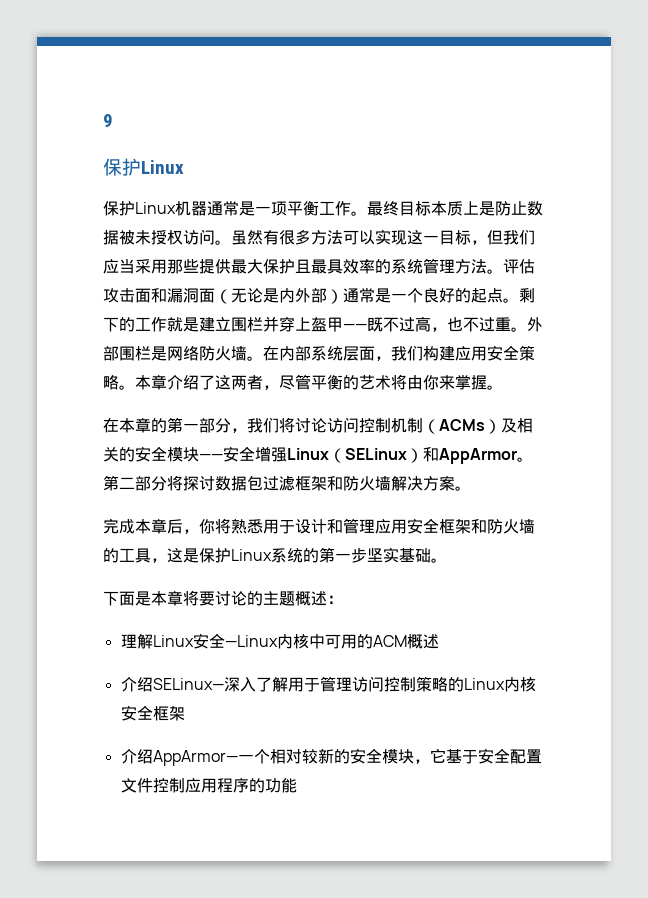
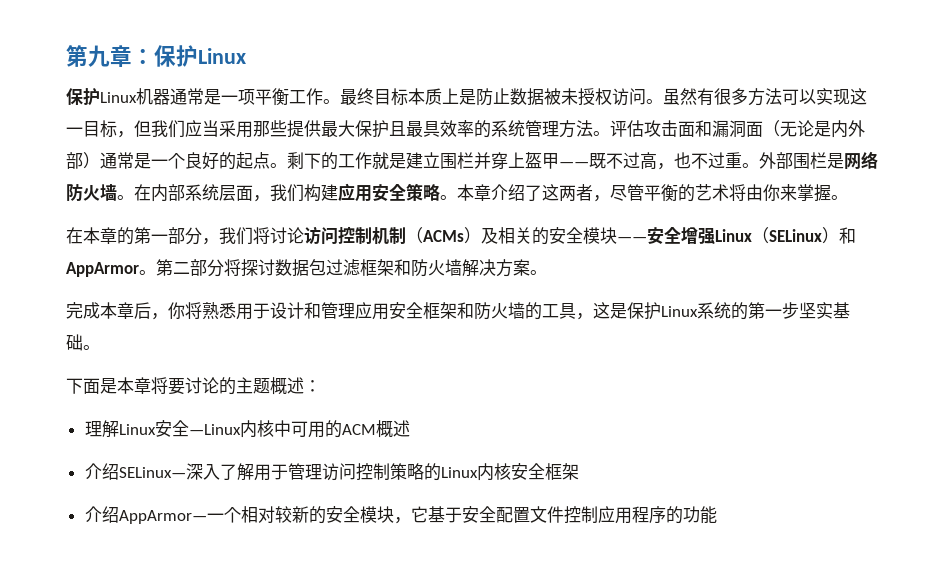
[103,114,113,127] 9 // -> [66,45,154,67] 第九章：

